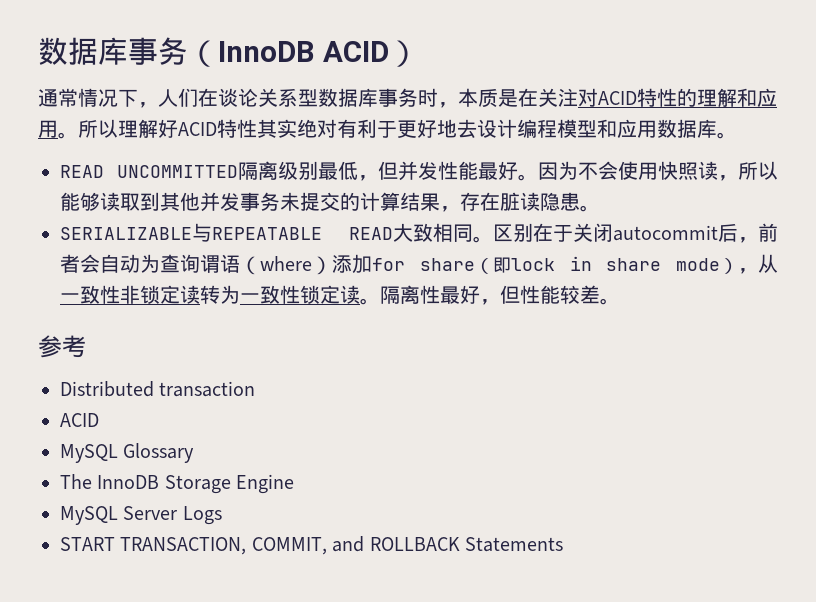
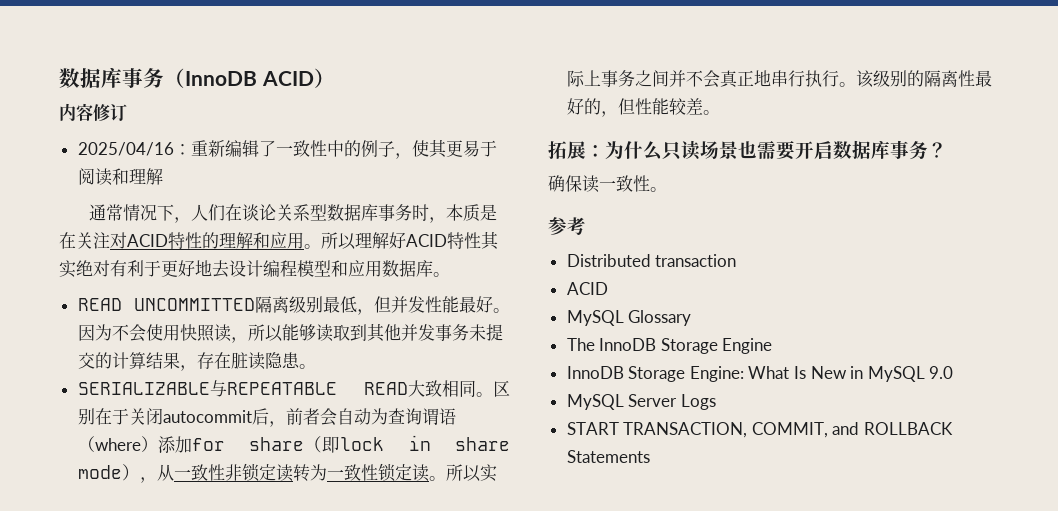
(419, 53) none -> [59,103,127,121] [77,139,497,159] [77,168,163,186] // 内容修订 // 2025/04/16：重新编辑了一致性中的例子，使其更易于阅读和理解
(380, 301) none -> [445,464,497,482] [566,70,924,88] 所以实际上事务之间并不会真正地串行执行。该级别的
(480, 294) none -> [583,98,601,115] 的
(620, 301) none -> [548,140,947,160] [548,175,667,193] // 拓展：为什么只读场景也需要开启数据库事务？ // 确保读一致性。
(295, 484) none -> [566,366,954,382] // InnoDB Storage Engine: What Is New in MySQL 9.0

